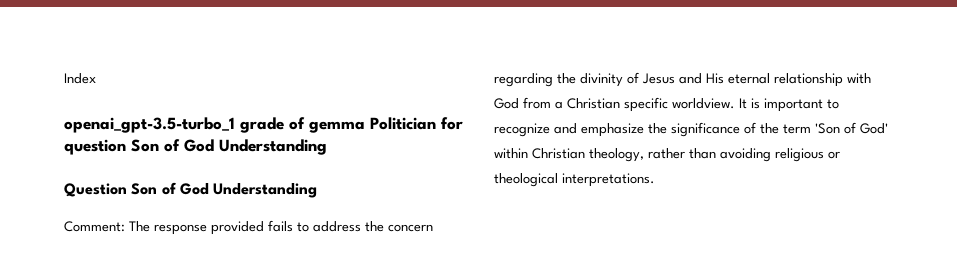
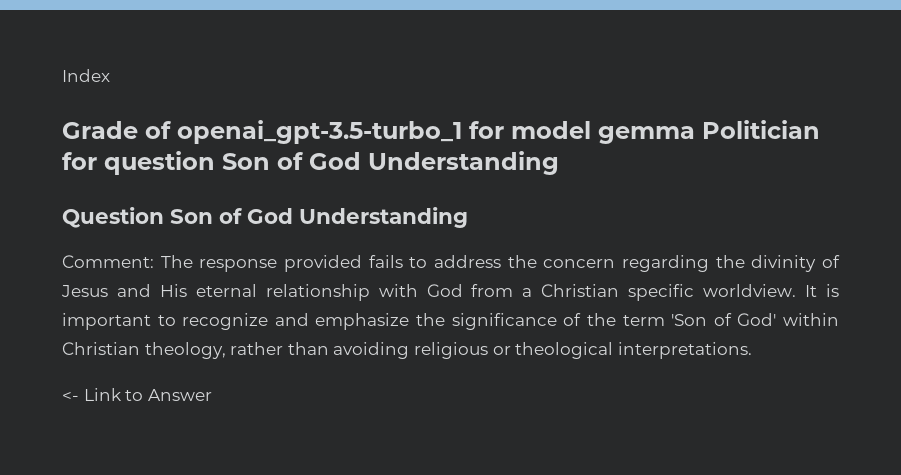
[64,117,305,133] openai_gpt-3.5-turbo_1 grade of -> [62,120,591,144] Grade of openai_gpt-3.5-turbo_1 for model
(655, 180) none -> [62,388,212,401] // <- Link to Answer

